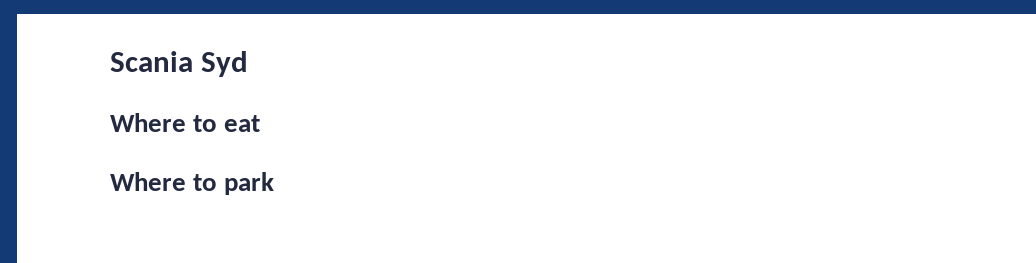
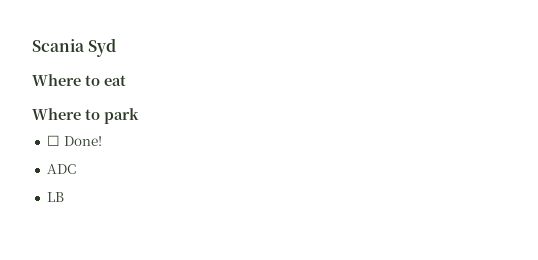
(275, 183) none -> [46,135,102,146] [46,164,76,174] [46,192,64,202] // ☐ Done! // ADC // LB

